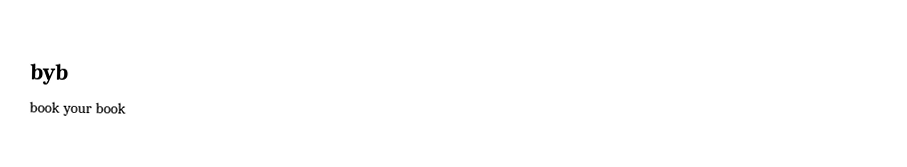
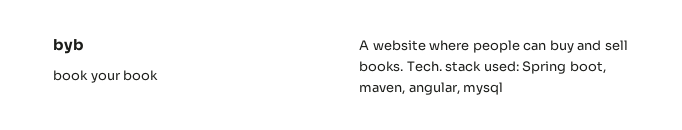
(126, 108) none -> [359,40,628,53] [359,61,606,74] [359,82,504,95] // A website where people can buy and sell books. Tech. stack used: Spring boot, maven, angular, mysql

